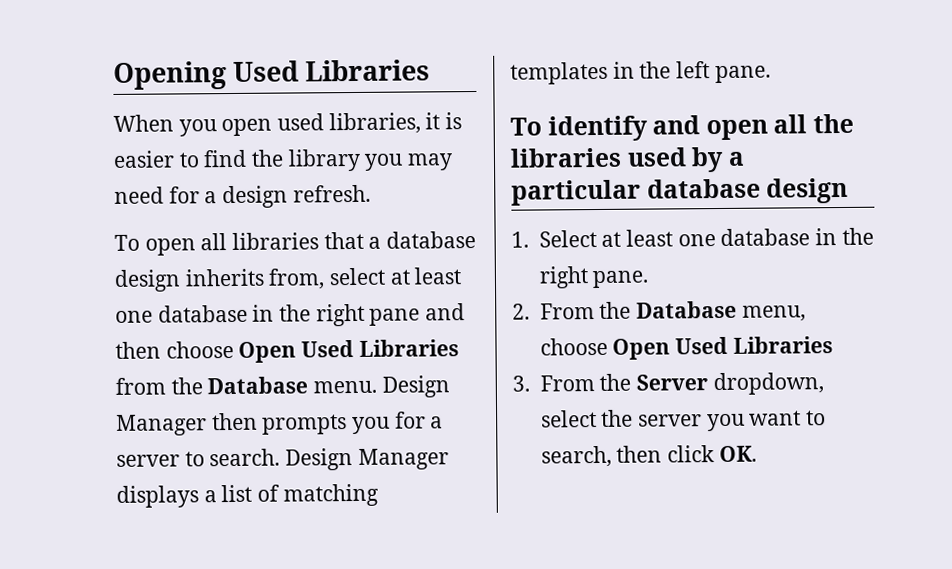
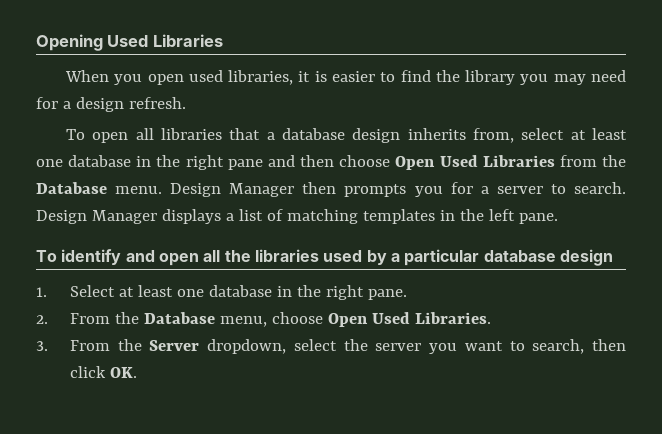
[732,336,833,354] Libraries -> [414,312,491,324] Libraries.

